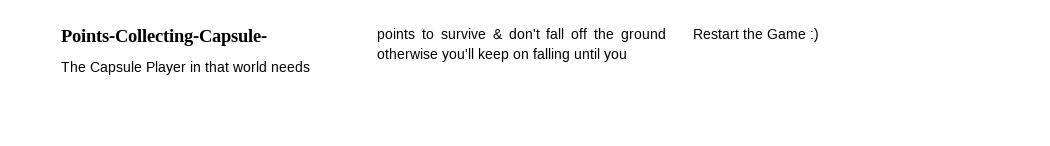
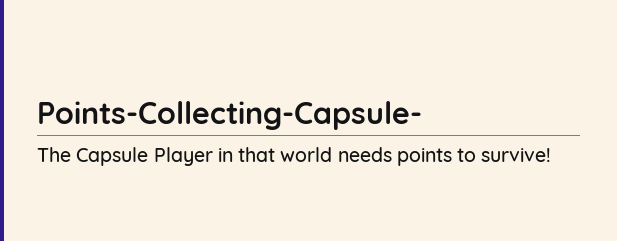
[440,28,666,42] [377,48,627,62] [693,28,819,42] survive & don't fall off the ground otherwise you'll keep on falling until you Restart the Game :) -> [481,148,552,162] survive!

